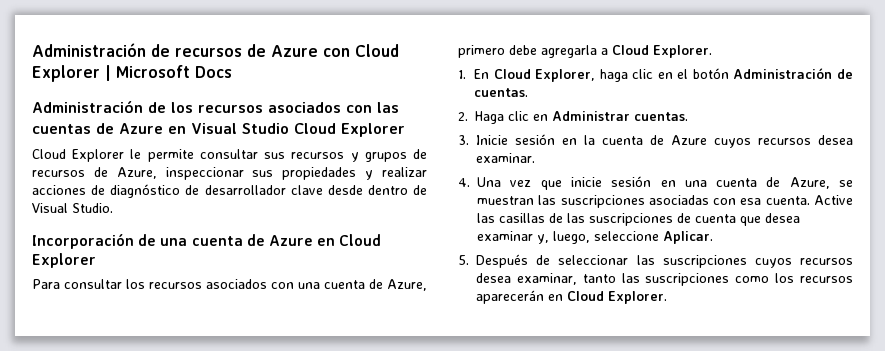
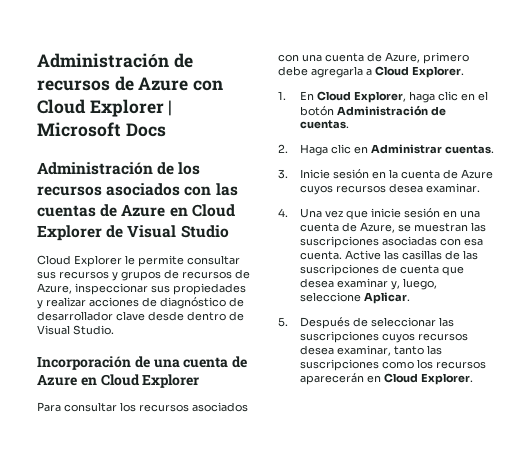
(186, 130) none -> [191,204,235,217] [37,225,124,241] Cloud Explorer de
[294,123,405,137] Cloud Explorer -> (229, 231) none

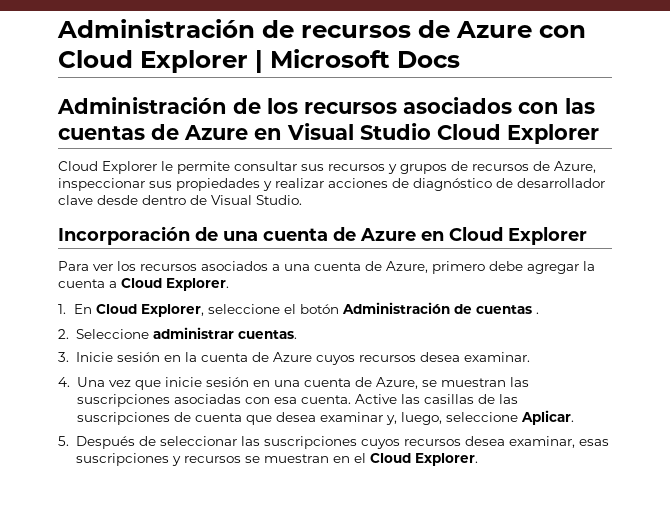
[191,204,235,217] [37,225,229,241] Cloud Explorer de Visual Studio -> [287,123,599,144] Visual Studio Cloud Explorer
[64,402,248,412] [278,54,299,62] consultar los recursos asociados con -> [93,261,280,271] ver los recursos asociados a
[311,66,363,78] agregarla -> [527,261,595,274] [58,279,105,288] agregar la cuenta
[408,91,475,103] haga clic en -> [208,304,281,314] seleccione
[299,120,349,129] cuentas. -> [476,305,540,314] cuentas .
[299,144,442,156] Haga clic en Administrar -> [75,327,234,339] Seleccione administrar
[393,345,442,355] [299,359,486,371] [299,373,381,385] tanto las suscripciones como los recursos aparecerán en -> [578,439,609,446] [75,453,366,466] esas suscripciones y recursos se muestran en el

